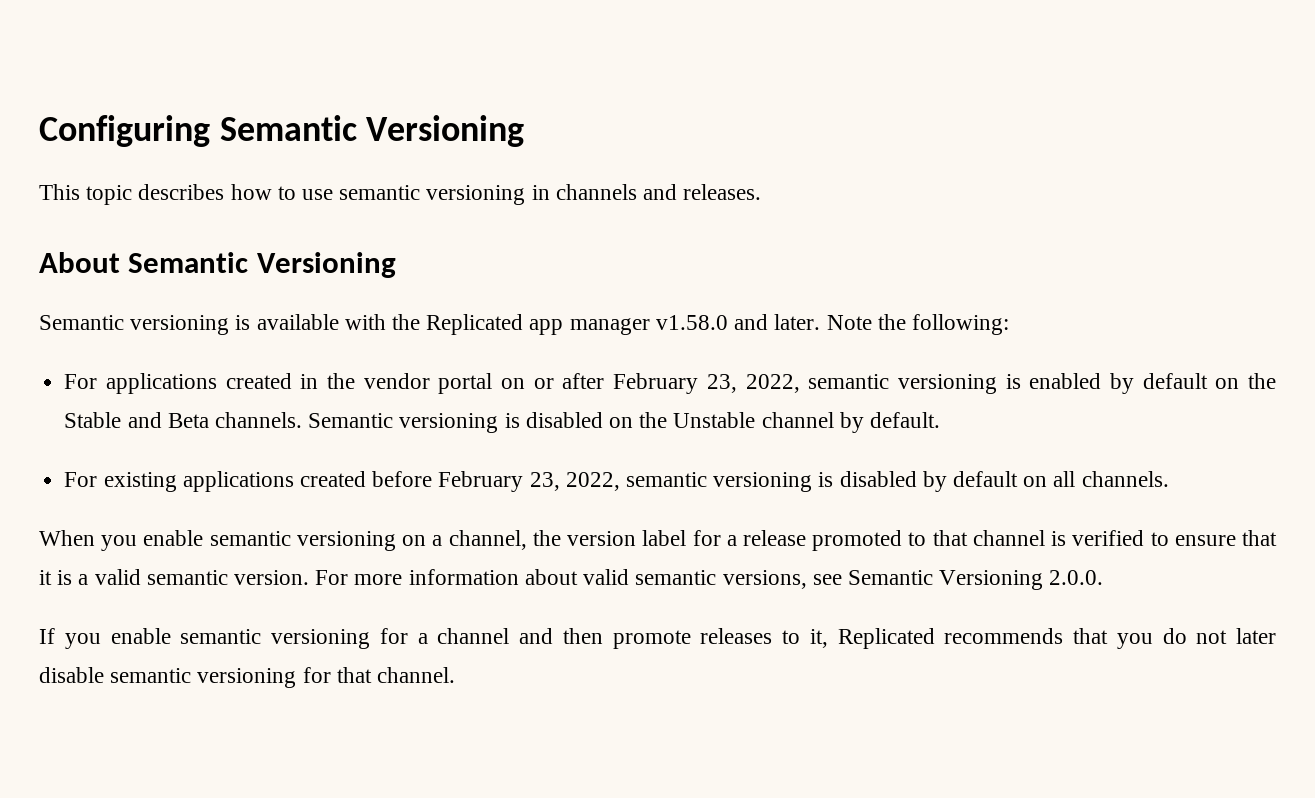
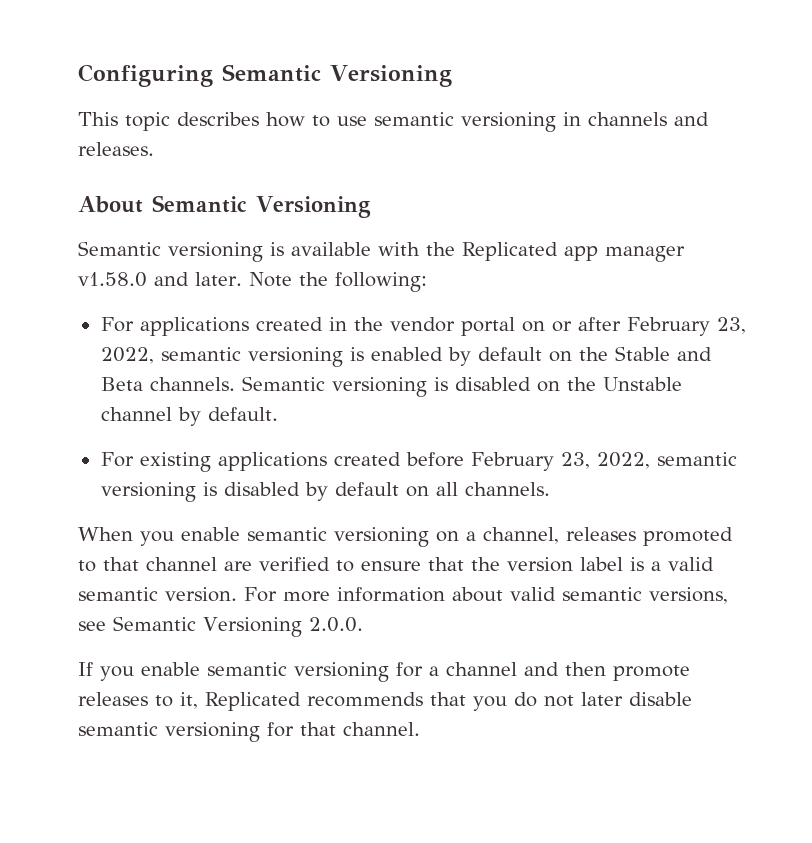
[532,530,806,546] the version label for a release -> [566,527,636,541] releases
[1051,531,1067,546] is -> [224,561,252,571] are
[39,570,52,585] it -> [471,557,623,572] the version label

